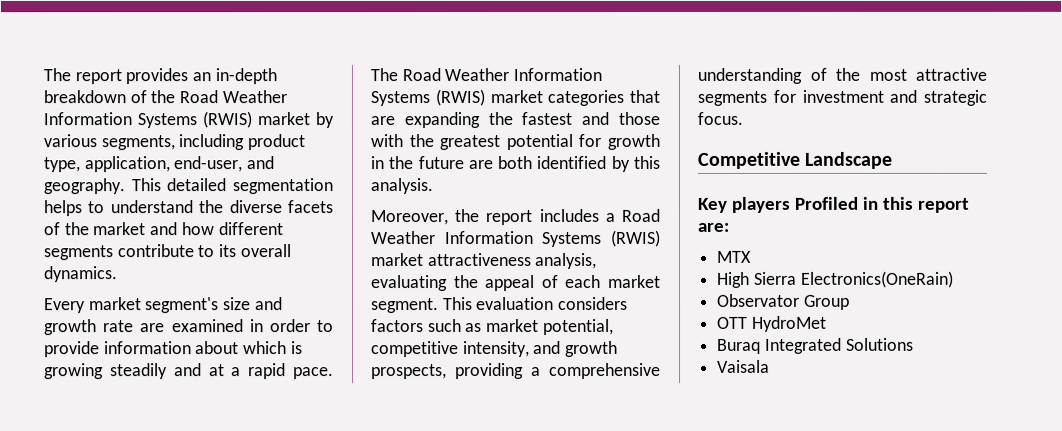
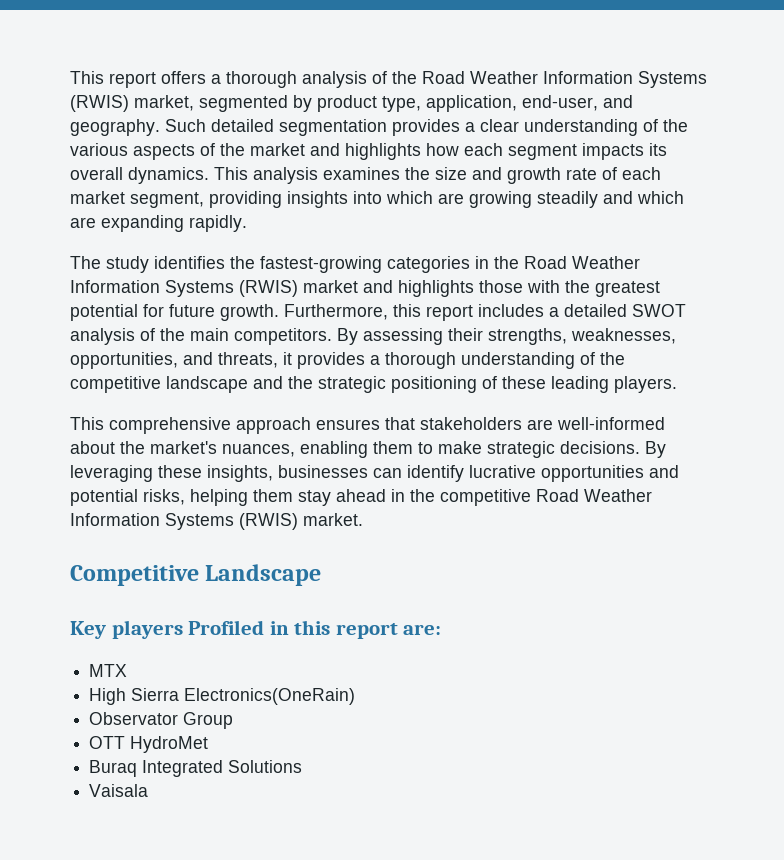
[43,68,277,85] [43,90,126,104] The report provides an in-depth breakdown -> [70,71,367,88] This report offers a thorough analysis
[257,112,334,129] [43,134,245,151] market by various segments, including -> [134,95,312,112] market, segmented by
[130,178,161,192] This -> [165,119,206,132] Such
[43,200,333,217] [44,222,284,236] [44,244,292,261] [44,266,118,283] [44,297,283,314] [44,319,334,336] [44,341,303,358] [44,363,334,380] [370,67,603,82] [370,89,660,107] [370,111,610,129] helps to understand the diverse facets of the market and how different segments contribute to its overall dynamics. // Every market segment's size and growth rate are examined in order to provide information about which is growing steadily and at a rapid pace. The Road Weather Information Systems (RWIS) market categories that are expanding the fastest and -> [392,119,688,136] [70,143,667,160] [70,167,661,184] [70,191,684,208] [70,215,247,232] [70,256,640,273] [70,280,474,297] provides a clear understanding of the various aspects of the market and highlights how each segment impacts its overall dynamics. This analysis examines the size and growth rate of each market segment, providing insights into which are growing steadily and which are expanding rapidly. // The study identifies the fastest-growing categories in the Road Weather Information Systems (RWIS) market and highlights
[607,133,660,150] [370,155,660,172] [370,178,433,195] [370,208,661,226] [371,229,661,247] [371,252,598,269] [371,274,661,292] [371,296,629,314] [371,318,614,335] [371,340,619,358] [371,362,661,380] [697,67,987,84] [697,89,987,106] [697,111,743,125] growth in the future are both identified by this analysis. // Moreover, the report includes a Road Weather Information Systems (RWIS) market attractiveness analysis, evaluating the appeal of each market segment. This evaluation considers factors such as market potential, competitive intensity, and growth prospects, providing a comprehensive understanding of the most attractive segments for investment and strategic focus. -> [169,304,686,321] [70,328,676,345] [70,352,625,369] [70,376,677,393] [70,417,665,434] [70,441,666,458] [70,465,679,482] [70,489,652,506] [70,513,363,530] future growth. Furthermore, this report includes a detailed SWOT analysis of the main competitors. By assessing their strengths, weaknesses, opportunities, and threats, it provides a thorough understanding of the competitive landscape and the strategic positioning of these leading players. // This comprehensive approach ensures that stakeholders are well-informed about the market's nuances, enabling them to make strategic decisions. By leveraging these insights, businesses can identify lucrative opportunities and potential risks, helping them stay ahead in the competitive Road Weather Information Systems (RWIS) market.

